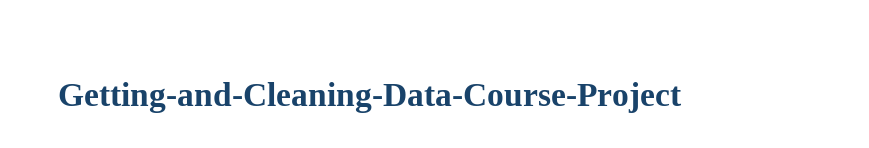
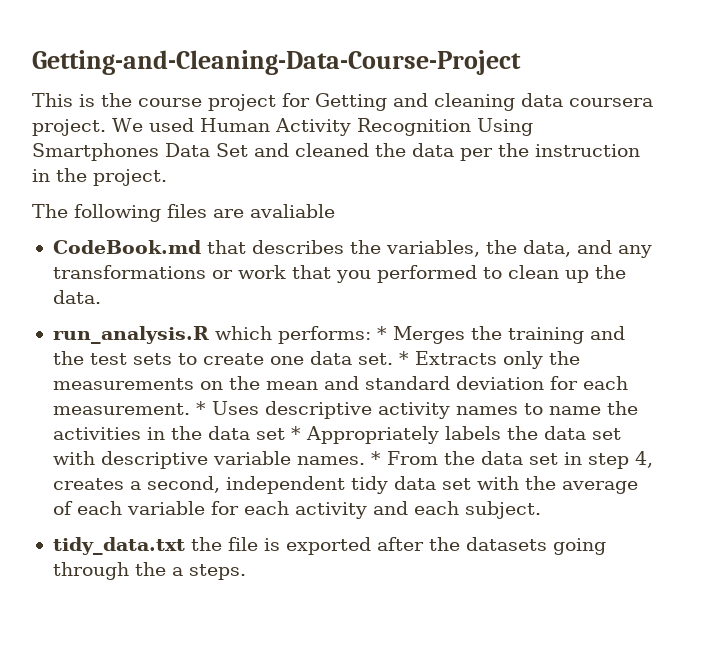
(682, 97) none -> [32,93,653,111] [32,118,533,136] [32,143,640,161] [32,168,167,186] [32,204,335,222] [52,240,652,258] [52,265,626,283] [52,290,101,304] [52,326,625,344] [52,351,580,369] [52,376,628,390] [52,401,638,419] [52,426,621,444] [52,451,653,469] [52,476,638,494] [52,501,541,519] [52,537,606,555] [52,562,246,580] // This is the course project for Getting and cleaning data coursera project. We used Human Activity Recognition Using Smartphones Data Set and cleaned the data per the instruction in the project. // The following files are avaliable // CodeBook.md that describes the variables, the data, and any transformations or work that you performed to clean up the data. // run_analysis.R which performs: * Merges the training and the test sets to create one data set. * Extracts only the measurements on the mean and standard deviation for each measurement. * Uses descriptive activity names to name the activities in the data set * Appropriately labels the data set with descriptive variable names. * From the data set in step 4, creates a second, independent tidy data set with the average of each variable for each activity and each subject. // tidy_data.txt the file is exported after the datasets going through the a steps.

